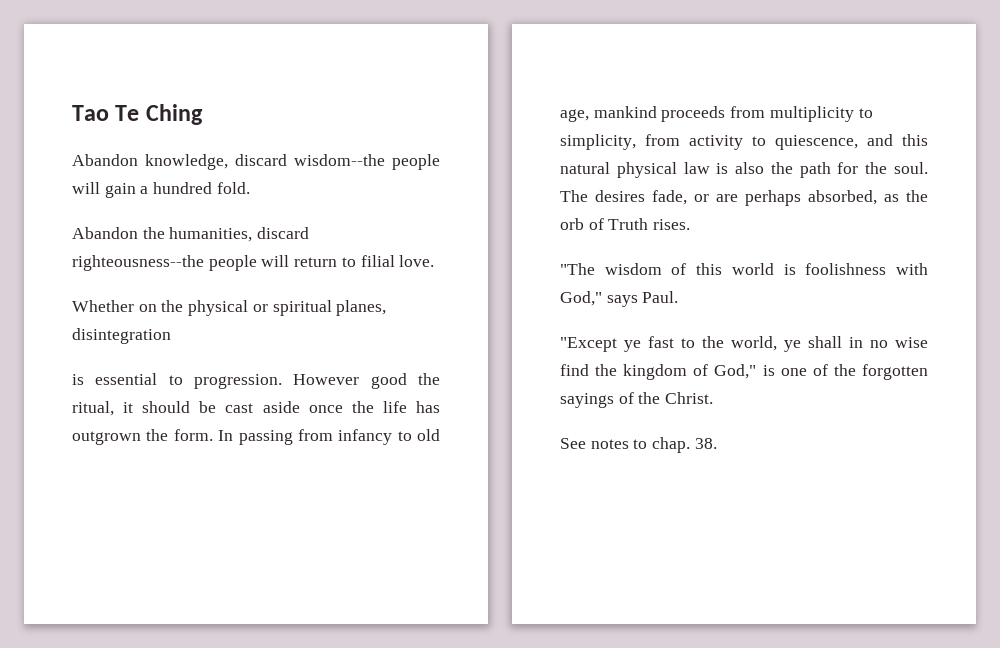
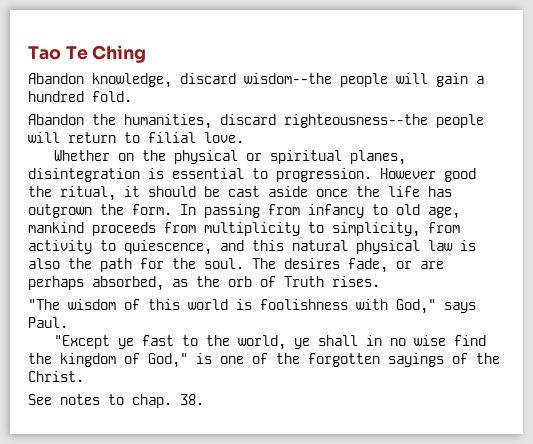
(171, 336) // -> (140, 175) none

